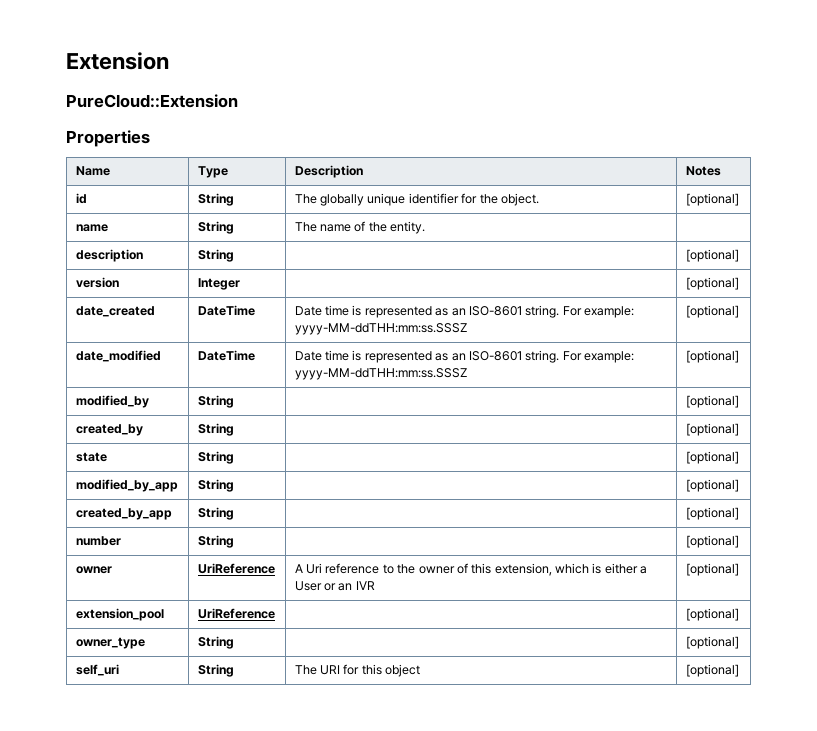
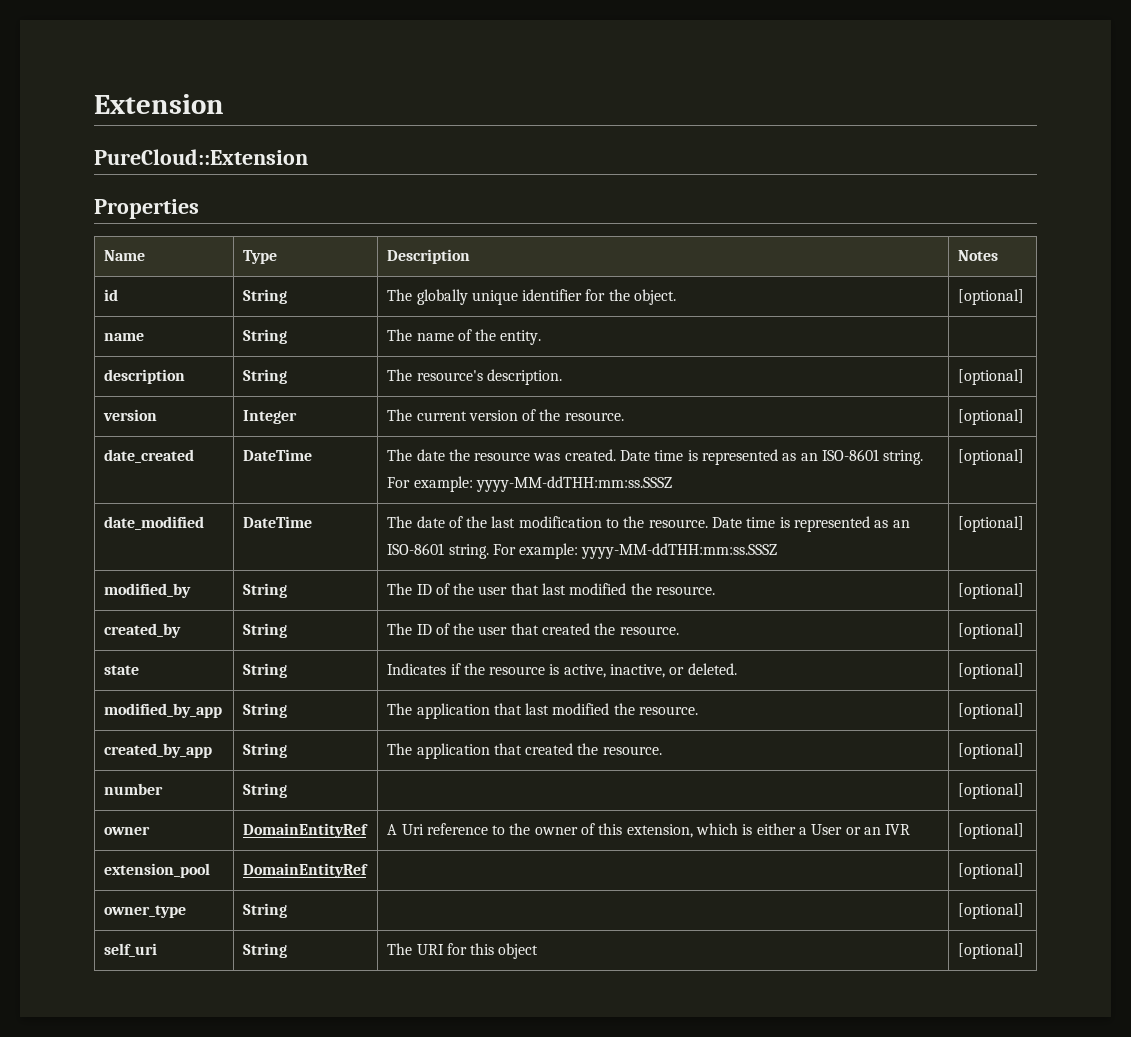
(234, 255) none -> [387,369,562,385] The resource's description.
[685,277,739,290] [75,306,155,317] [197,305,255,316] | [optional] // date_created | DateTime | -> [387,409,624,421] [958,409,1025,425] [104,449,195,463] [243,449,313,461] [387,449,616,461] The current version of the resource. | [optional] // date_created | DateTime | The date the resource was created.
(255, 355) none -> [387,516,708,528] The date of the last modification to the resource.
[685,395,739,408] [75,424,143,436] [197,423,234,436] [685,423,739,436] [75,452,107,462] [197,451,234,464] [685,451,739,464] [75,479,178,492] [197,479,234,492] [685,479,739,492] [75,508,172,520] [197,507,234,520] | [optional] // created_by | String | | [optional] // state | String | | [optional] // modified_by_app | String | | [optional] // created_by_app | String | -> [387,583,716,595] [958,583,1025,599] [104,623,182,638] [243,623,288,638] [387,623,679,635] [958,623,1025,639] [104,665,140,675] [243,663,288,678] [387,663,737,678] [958,663,1025,679] [104,703,223,718] [243,703,288,718] [387,703,699,719] [958,703,1025,719] [104,743,213,758] [243,743,288,758] [387,743,662,759] The ID of the user that last modified the resource. | [optional] // created_by | String | The ID of the user that created the resource. | [optional] // state | String | Indicates if the resource is active, inactive, or deleted. | [optional] // modified_by_app | String | The application that last modified the resource. | [optional] // created_by_app | String | The application that created the resource.
[197,563,275,574] UriReference -> [243,823,369,838] DomainEntityRef
[197,608,275,619] UriReference -> [243,863,369,878] DomainEntityRef

